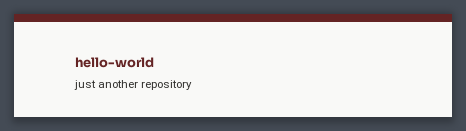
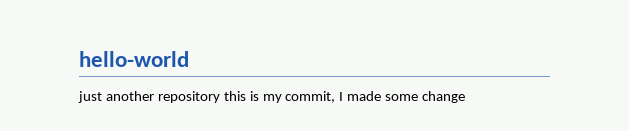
(193, 85) none -> [223,91,466,103] this is my commit, I made some change

